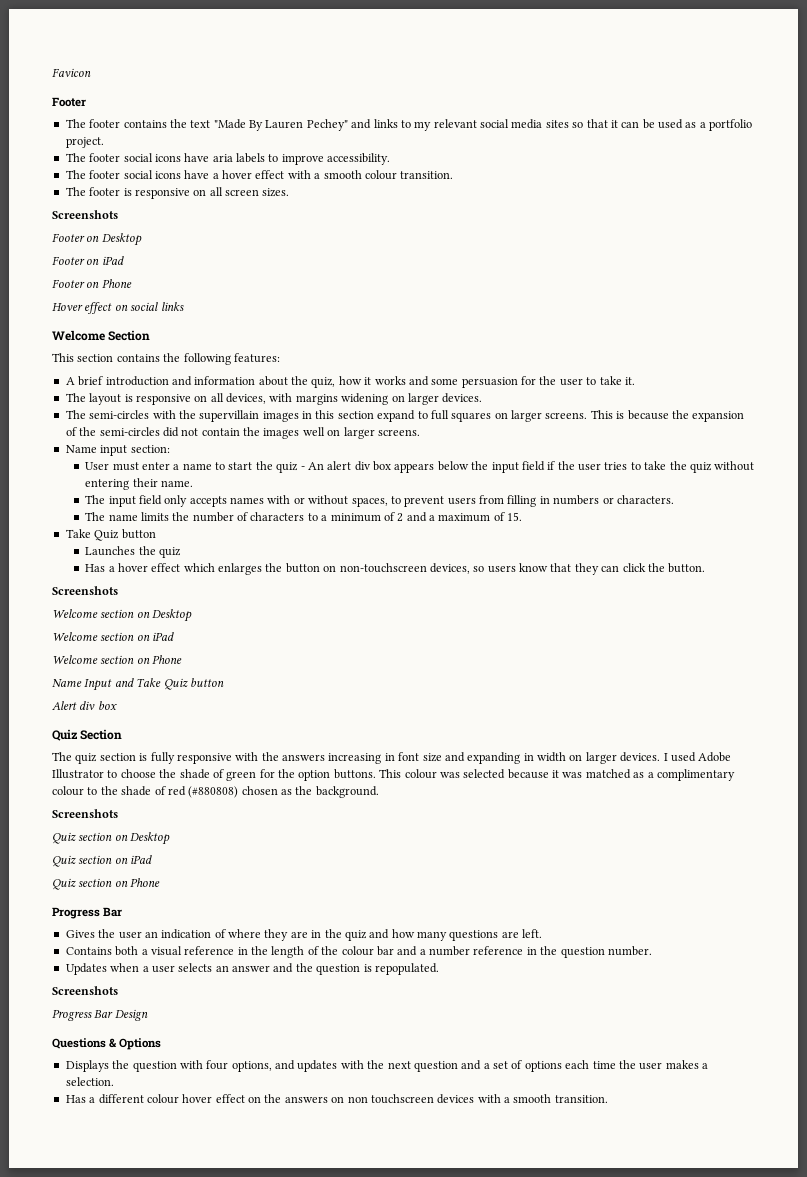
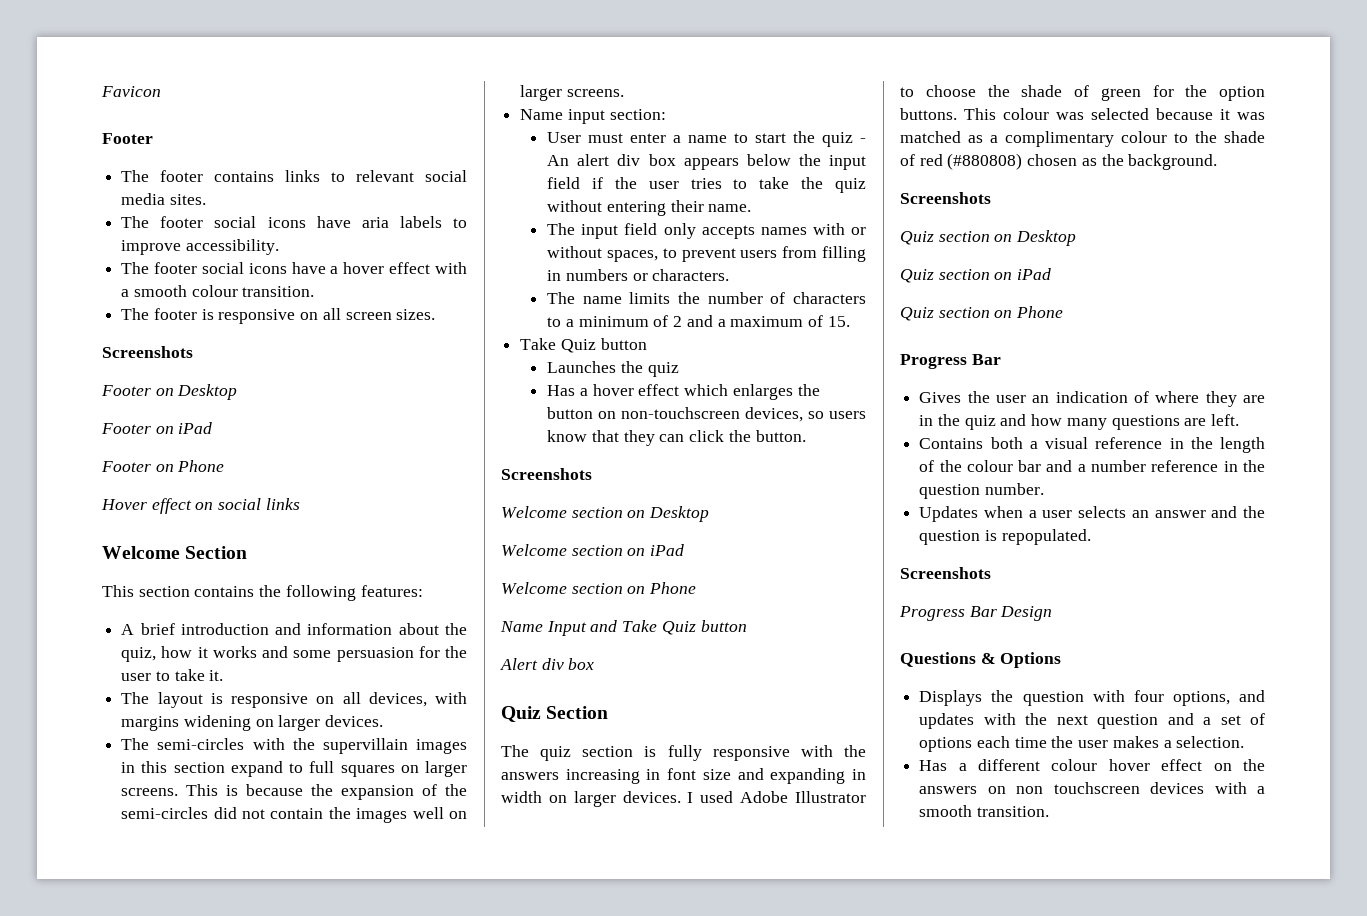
[169,119,372,131] the text "Made By Lauren Pechey" and -> (275, 176) none
[414,121,432,131] my -> (346, 177) none
[545,119,753,131] [65,137,104,148] sites so that it can be used as a portfolio project. -> [169,194,206,205] sites.

